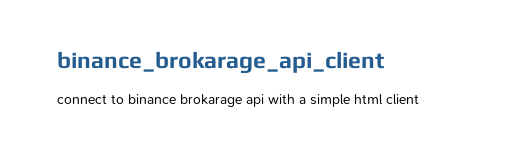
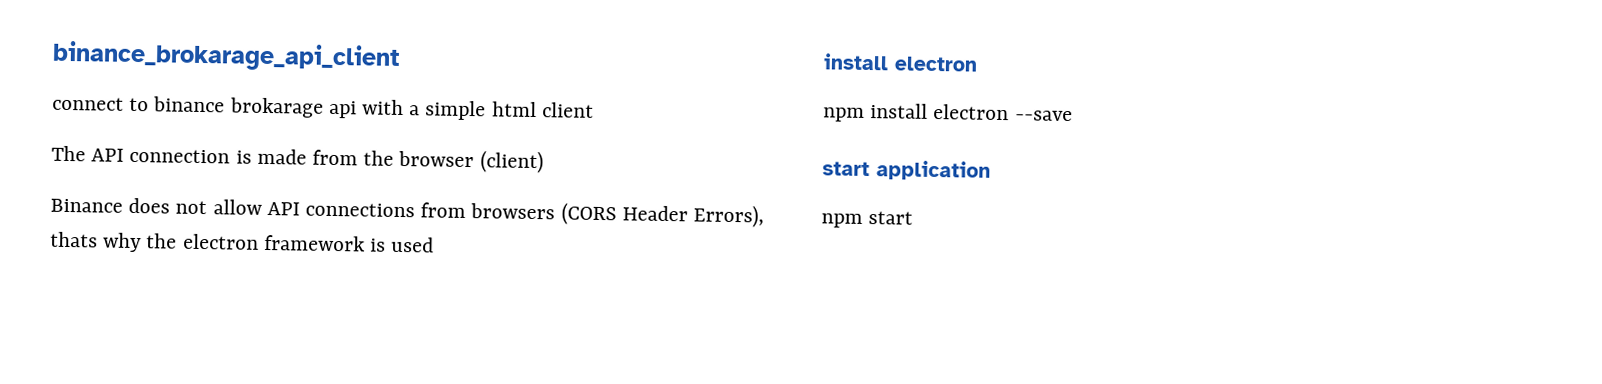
(419, 99) none -> [51,145,544,174] [50,197,765,228] [50,231,435,253] [823,53,978,72] [823,103,1073,122] [822,160,991,181] [821,211,914,228] // The API connection is made from the browser (client) // Binance does not allow API connections from browsers (CORS Header Errors), thats why the electron framework is used // install electron // npm install electron --save // start application // npm start

